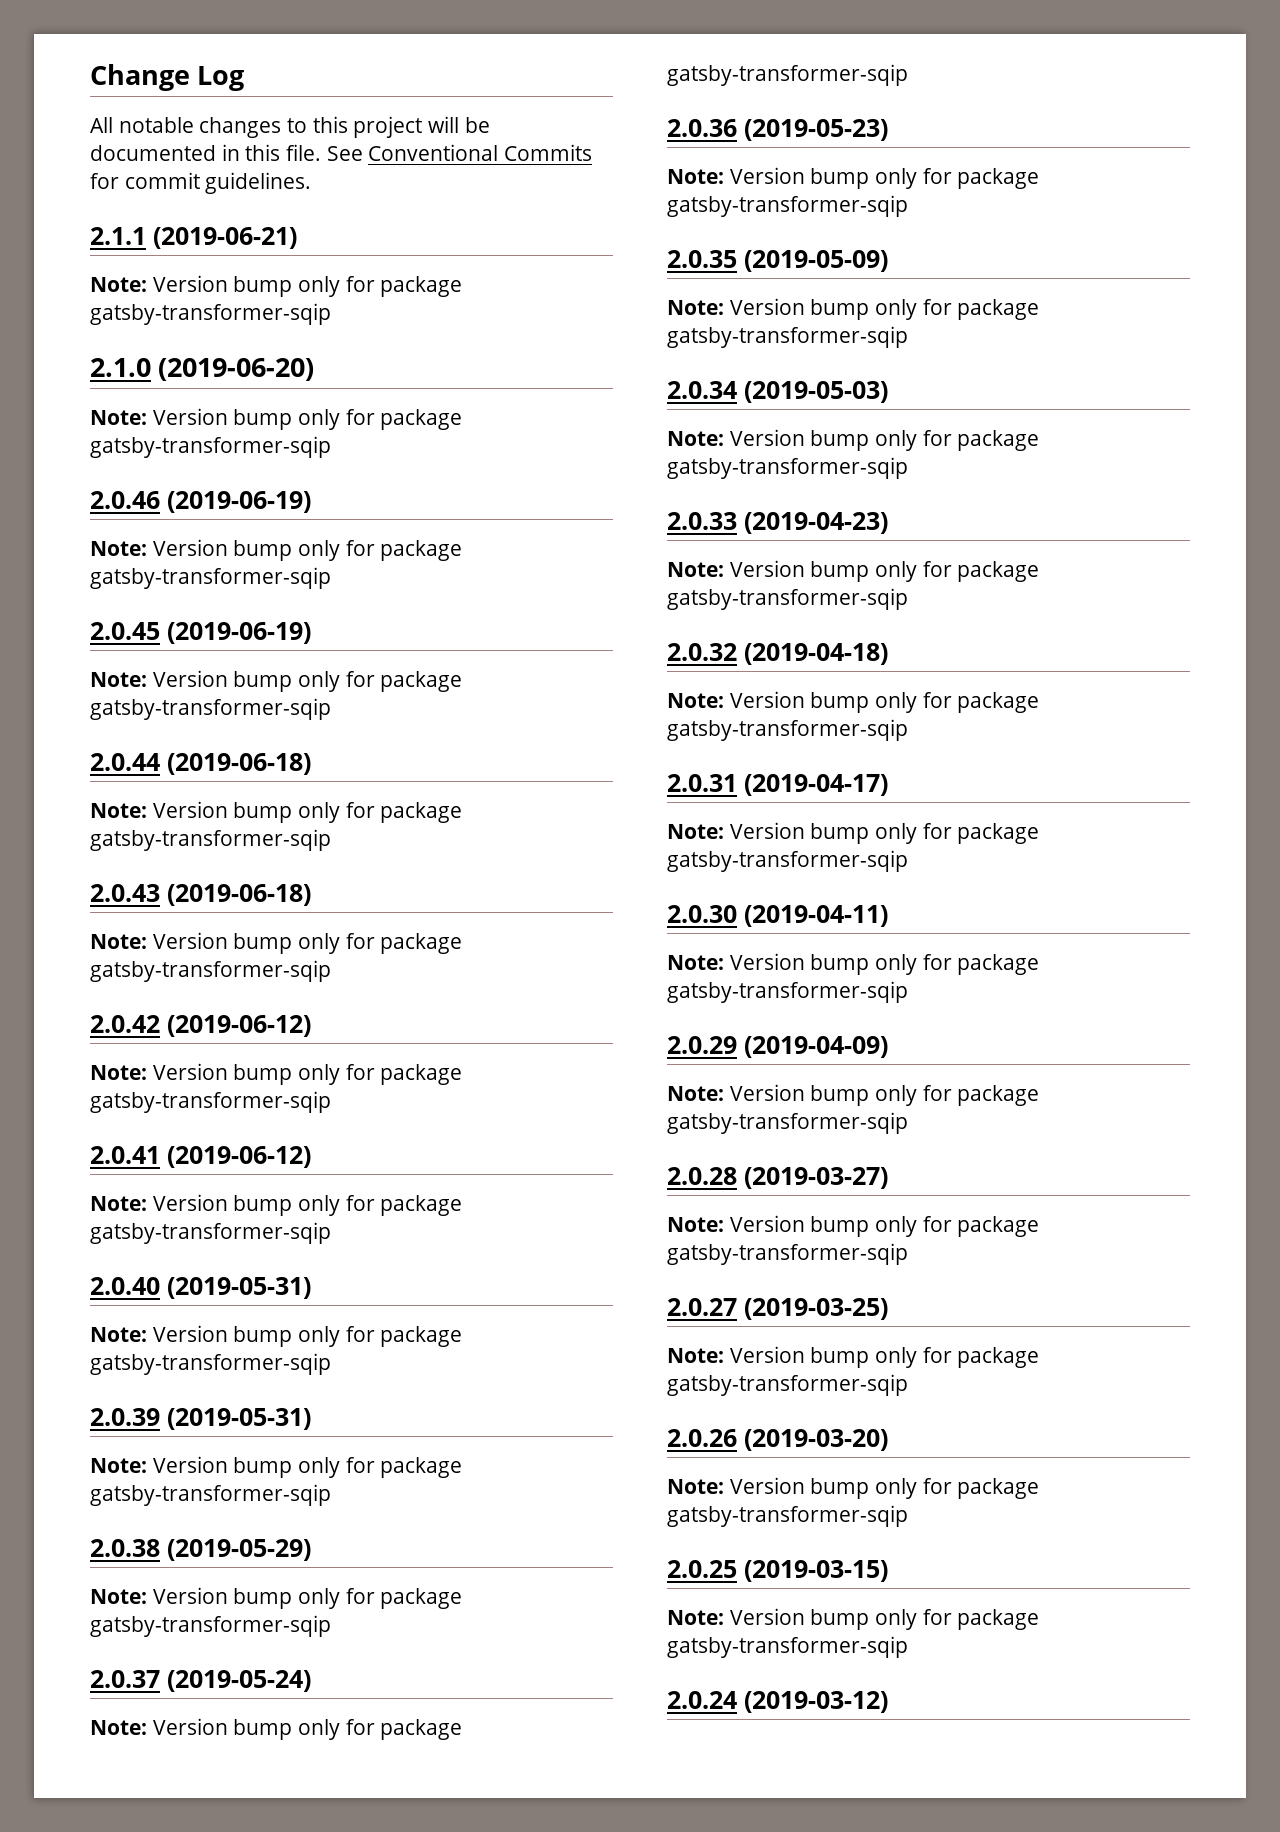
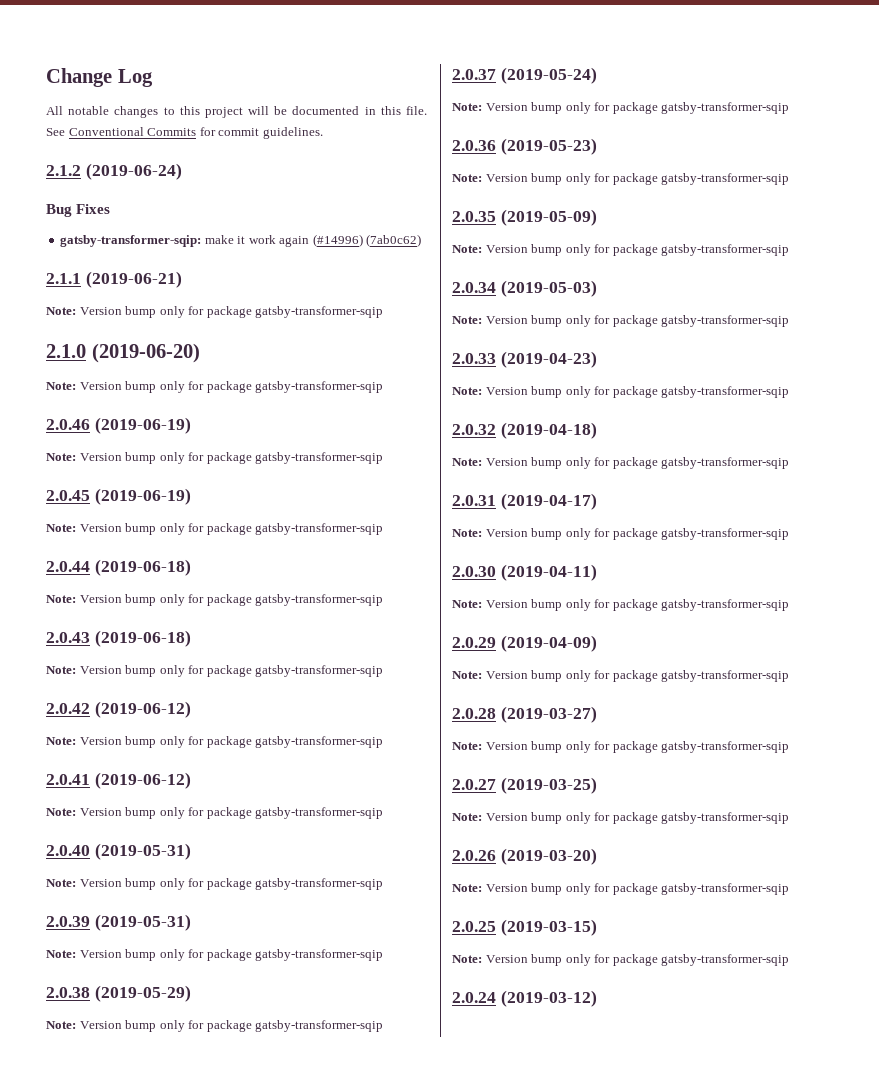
(312, 183) none -> [46,163,182,180] [46,204,111,217] [60,234,422,247] // 2.1.2 (2019-06-24) // Bug Fixes // gatsby-transformer-sqip: make it work again (#14996) (7ab0c62)

